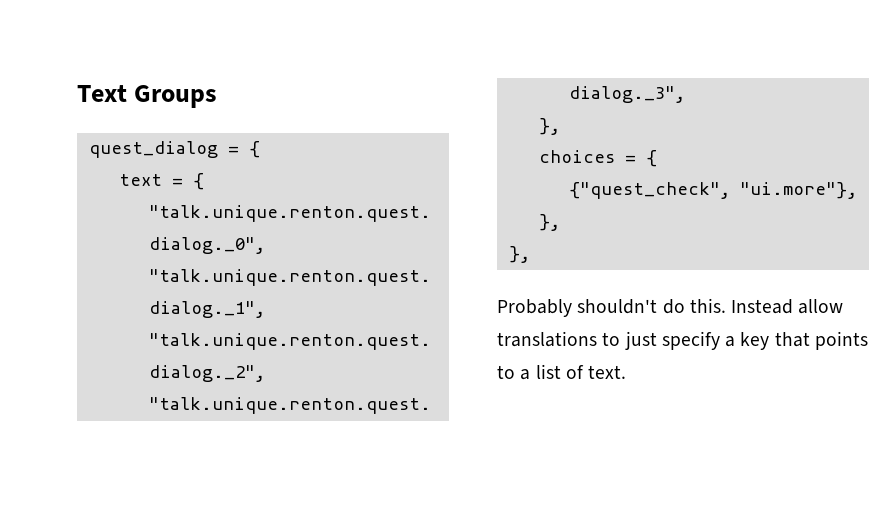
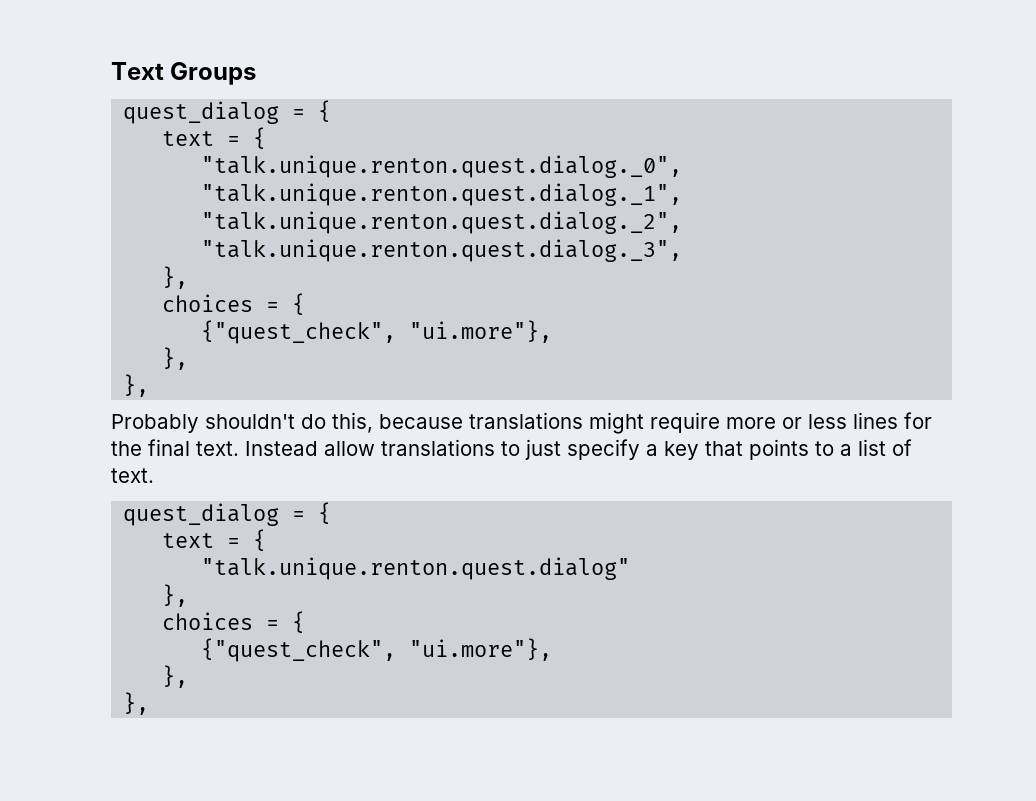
[689,298,726,313] this. -> [332,412,932,434] [111,439,239,456] this, because translations might require more or less lines for the final text.
(627, 372) none -> [123,502,332,526] [162,529,267,551] [201,557,631,580] [162,584,189,607] [162,611,306,633] [201,638,553,662] [162,665,189,688] [123,692,150,715] // quest_dialog = { // text = { // "talk.unique.renton.quest.dialog" // }, // choices = { // {"quest_check", "ui.more"}, // }, // },

